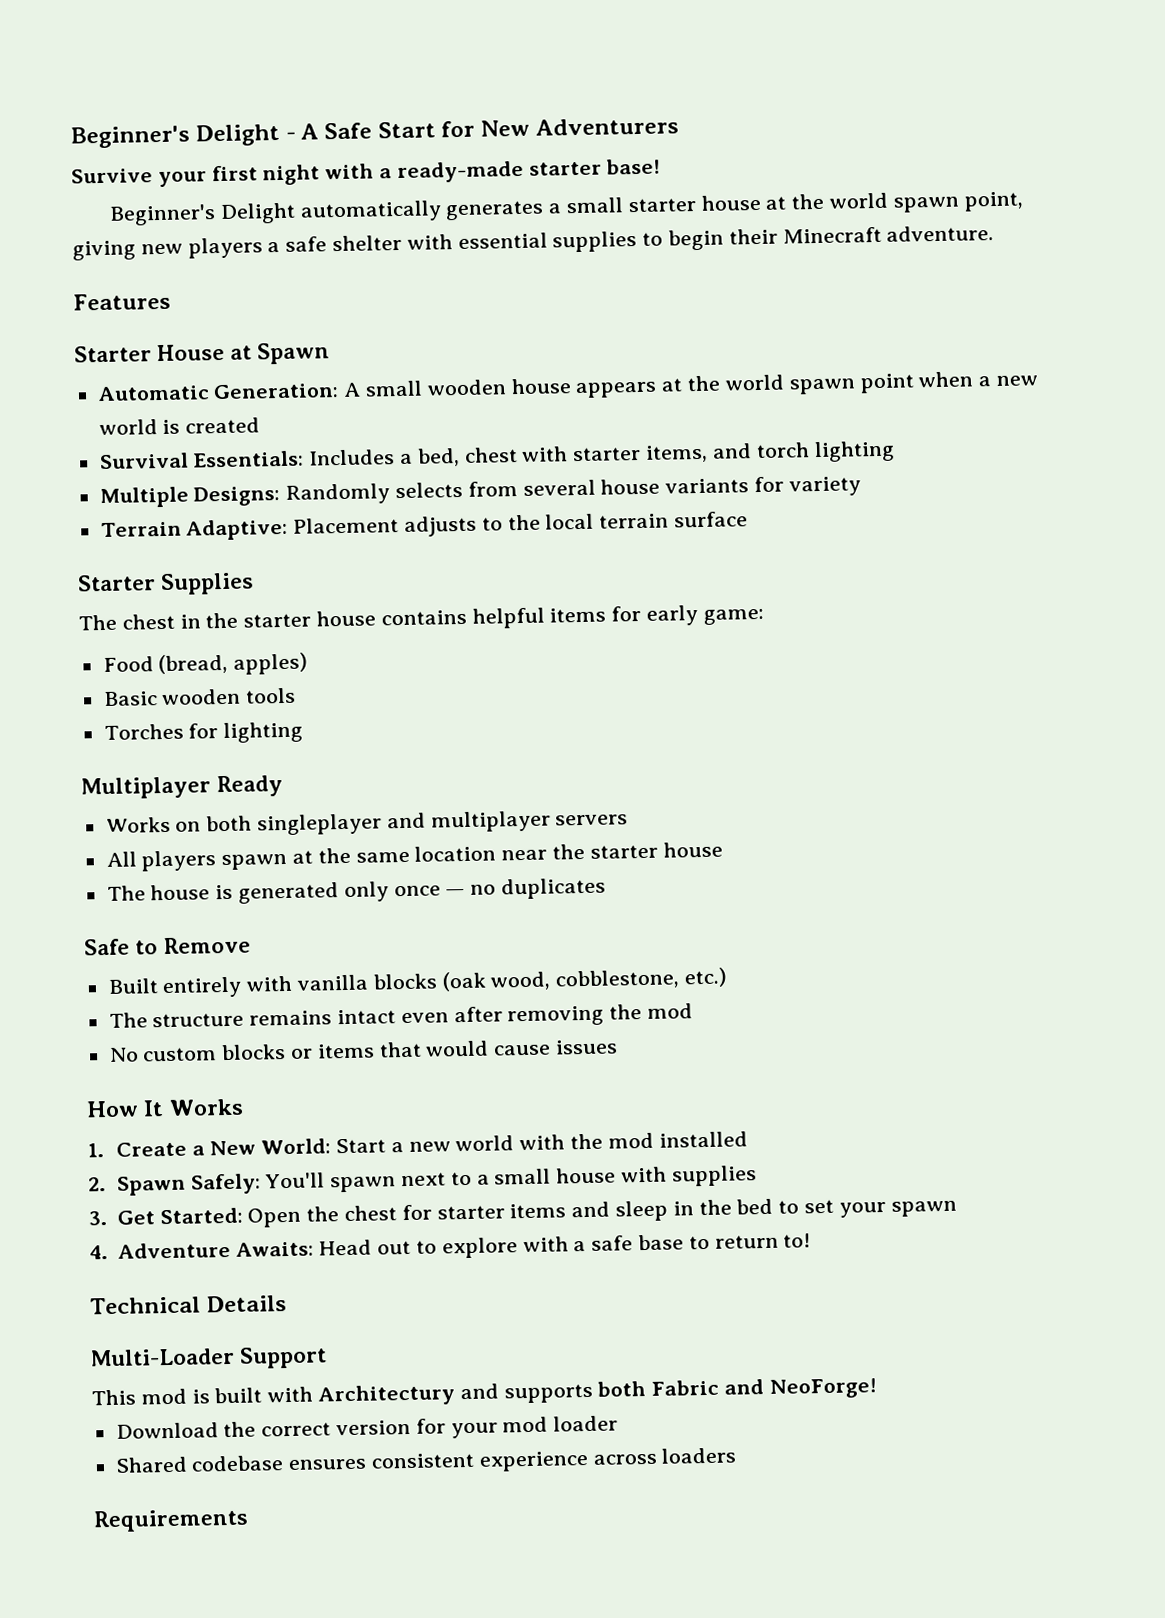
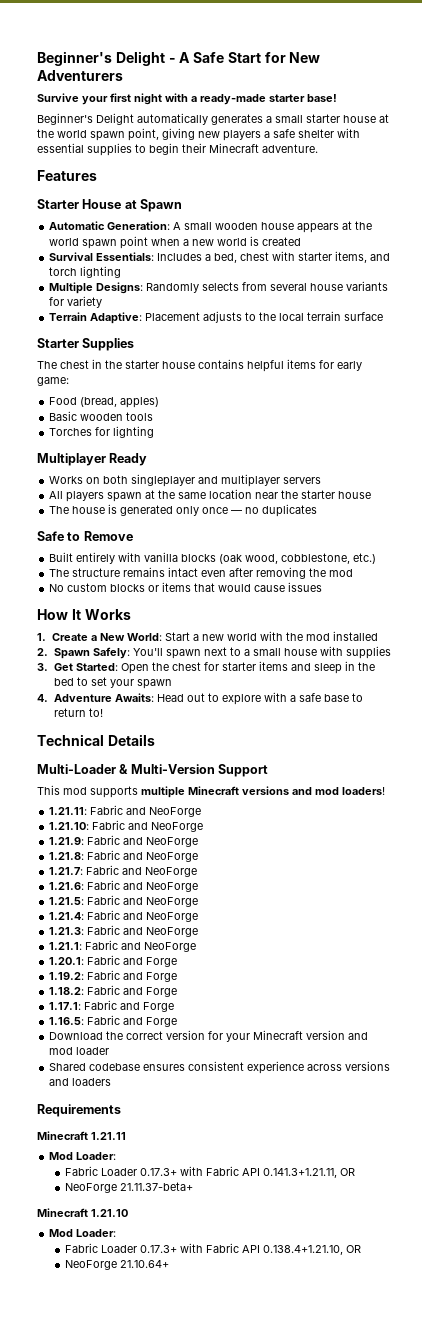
(235, 1357) none -> [119,764,215,774] & Multi-Version
[191,1378,877,1407] is built with Architectury and supports both Fabric and NeoForge! -> [90,786,385,798] [49,805,202,817] [49,820,204,832] [49,835,199,847] [49,850,199,862] [49,865,198,877] [49,880,199,892] [49,895,199,907] [49,910,199,922] [49,925,199,937] [49,940,197,952] [49,955,178,967] [49,970,178,982] [49,985,178,997] [49,1000,175,1012] [49,1015,178,1027] supports multiple Minecraft versions and mod loaders! // 1.21.11: Fabric and NeoForge // 1.21.10: Fabric and NeoForge // 1.21.9: Fabric and NeoForge // 1.21.8: Fabric and NeoForge // 1.21.7: Fabric and NeoForge // 1.21.6: Fabric and NeoForge // 1.21.5: Fabric and NeoForge // 1.21.4: Fabric and NeoForge // 1.21.3: Fabric and NeoForge // 1.21.1: Fabric and NeoForge // 1.20.1: Fabric and Forge // 1.19.2: Fabric and Forge // 1.18.2: Fabric and Forge // 1.17.1: Fabric and Forge // 1.16.5: Fabric and Forge
(498, 1430) none -> [253,1030,369,1040] Minecraft version and
(657, 1459) none -> [345,1061,391,1071] [49,1078,70,1086] versions and
(249, 1520) none -> [37,1131,126,1140] [49,1152,117,1160] [64,1166,355,1178] [64,1182,193,1193] [37,1208,128,1217] [49,1229,117,1237] [64,1243,361,1255] [64,1260,169,1270] // Minecraft 1.21.11 // Mod Loader: // Fabric Loader 0.17.3+ with Fabric API 0.141.3+1.21.11, OR // NeoForge 21.11.37-beta+ // Minecraft 1.21.10 // Mod Loader: // Fabric Loader 0.17.3+ with Fabric API 0.138.4+1.21.10, OR // NeoForge 21.10.64+

